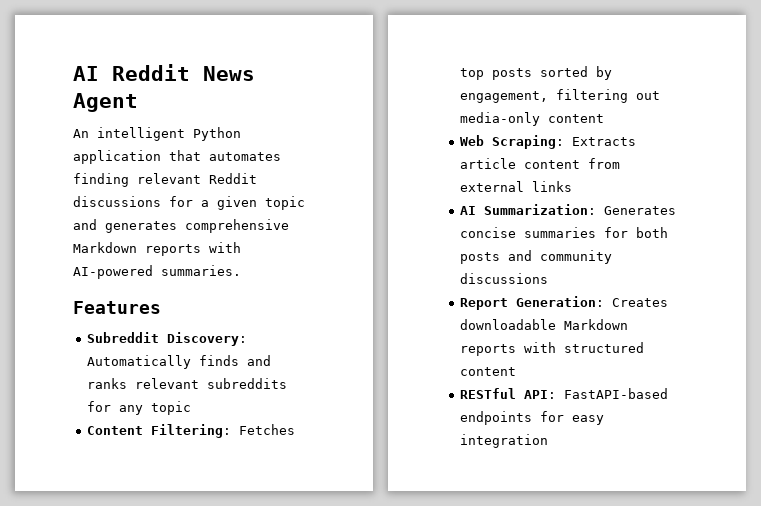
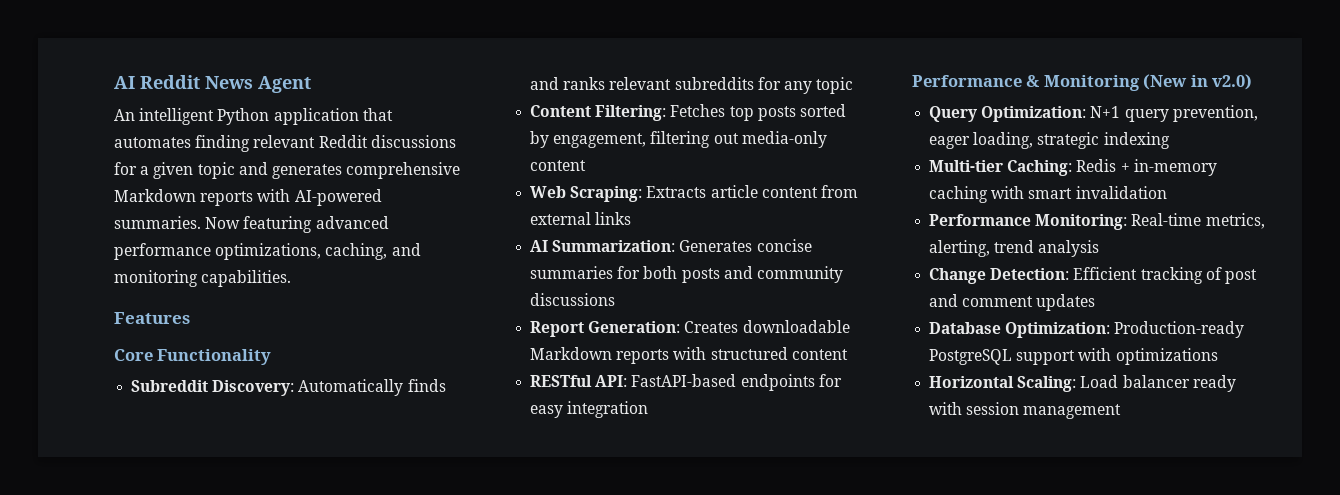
(241, 270) none -> [205,216,389,233] [114,243,421,260] [114,270,292,287] Now featuring advanced performance optimizations, caching, and monitoring capabilities.
(161, 307) none -> [114,349,272,365] // Core Functionality
(549, 441) none -> [912,74,1253,91] [929,105,1258,122] [929,132,1170,149] [929,159,1217,176] [929,186,1167,203] [929,213,1265,230] [929,240,1100,257] [929,267,1257,284] [929,294,1096,311] [929,321,1245,338] [929,348,1218,365] [929,375,1236,392] [929,402,1122,419] // Performance & Monitoring (New in v2.0) // Query Optimization: N+1 query prevention, eager loading, strategic indexing // Multi-tier Caching: Redis + in-memory caching with smart invalidation // Performance Monitoring: Real-time metrics, alerting, trend analysis // Change Detection: Efficient tracking of post and comment updates // Database Optimization: Production-ready PostgreSQL support with optimizations // Horizontal Scaling: Load balancer ready with session management

